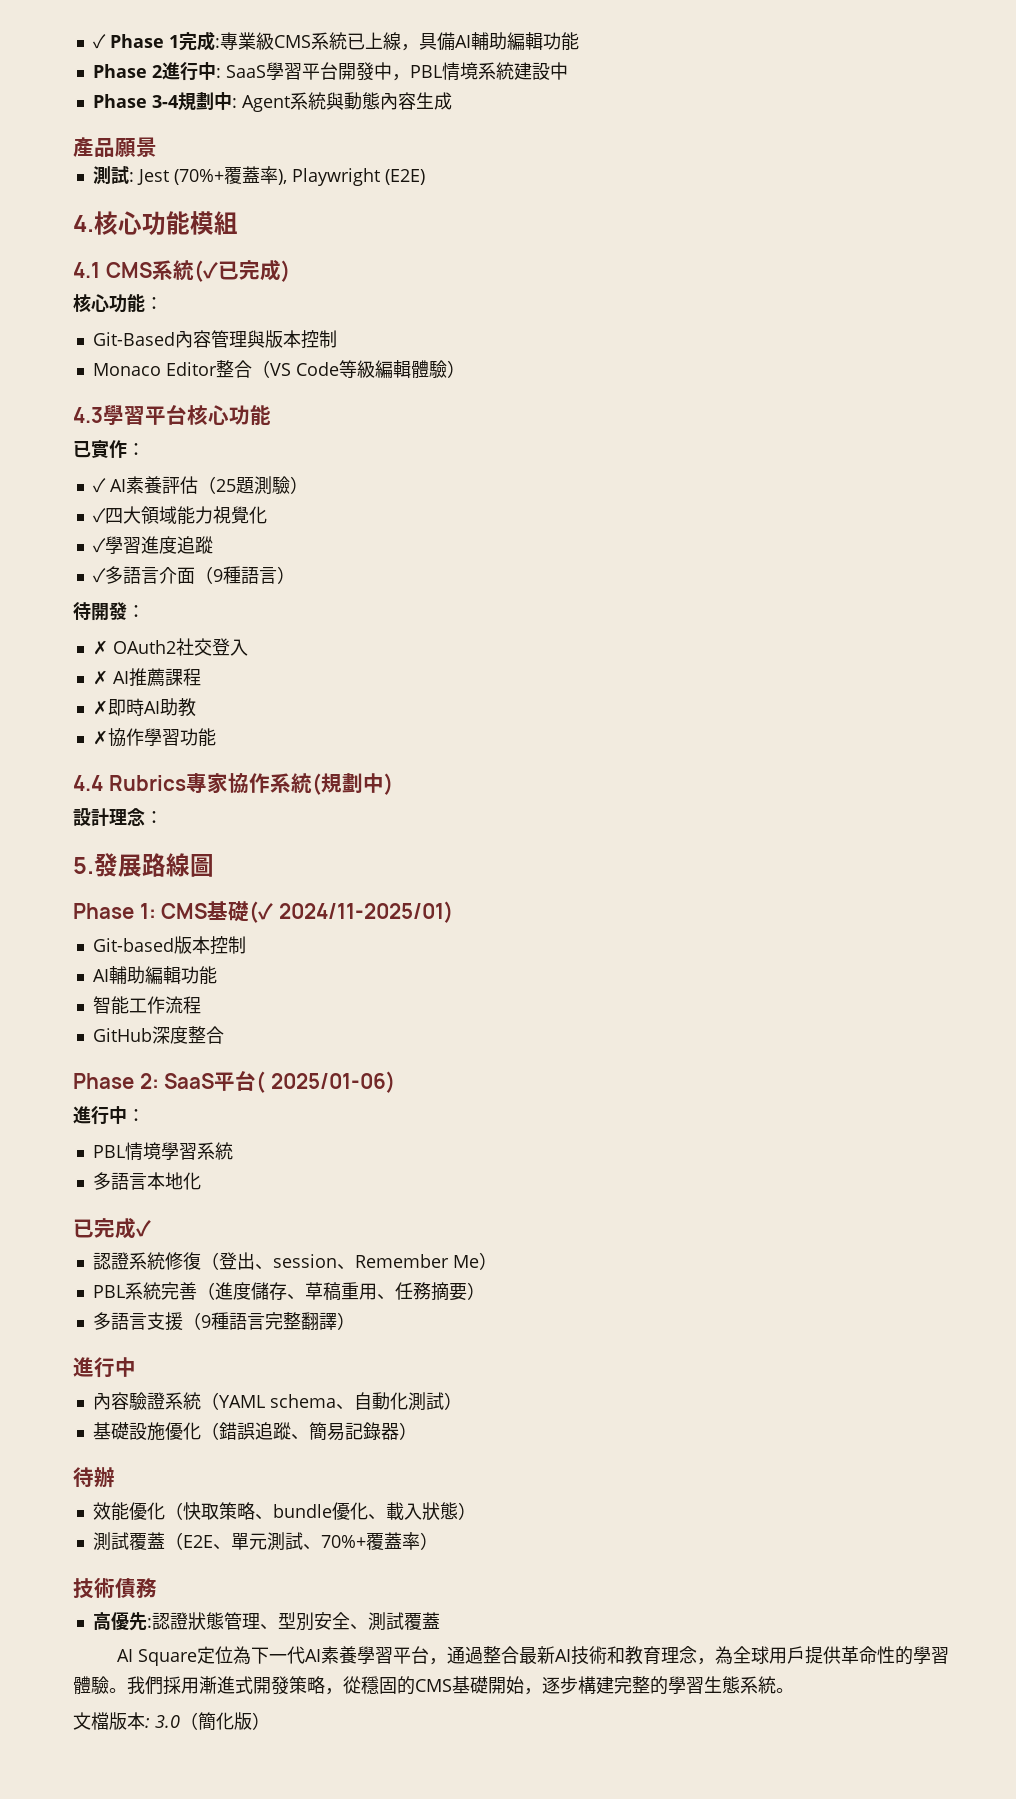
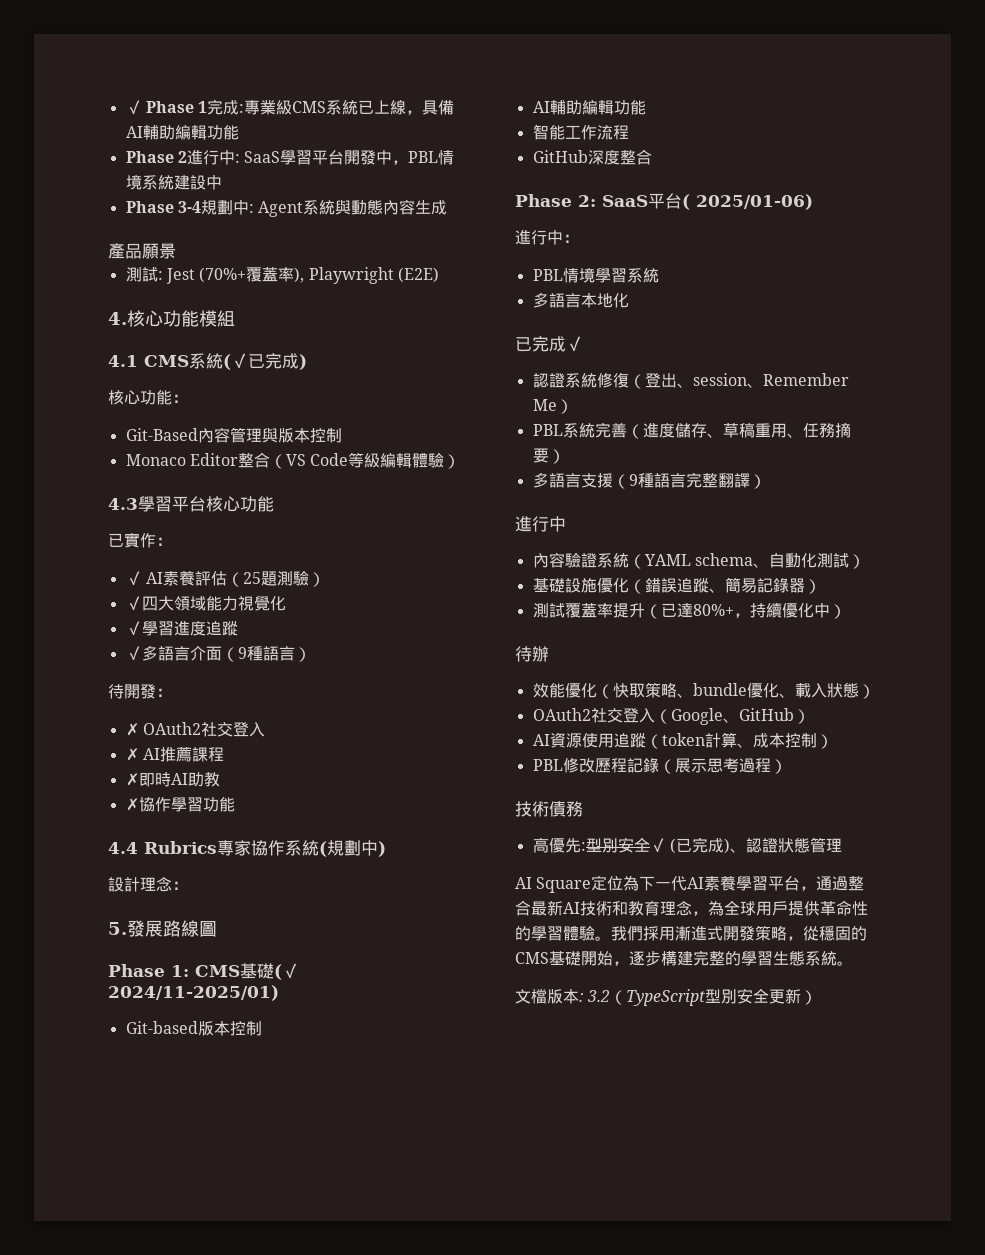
(417, 1431) none -> [532,603,846,619] // 測試覆蓋率提升（已達80%+，持續優化中）
[92,1532,420,1551] 測試覆蓋（E2E、單元測試、70%+覆蓋率 -> [532,708,810,725] [532,732,833,749] [532,757,771,774] OAuth2社交登入（Google、GitHub） // AI資源使用追蹤（token計算、成本控制） // PBL修改歷程記錄（展示思考過程
[151,1612,440,1631] 認證狀態管理、型別安全、測試覆蓋 -> [585,837,842,854] 型別安全✓ (已完成)、認證狀態管理
[155,1712,252,1731] 3.0（簡化版 -> [587,988,802,1006] 3.2（TypeScript型別安全更新

